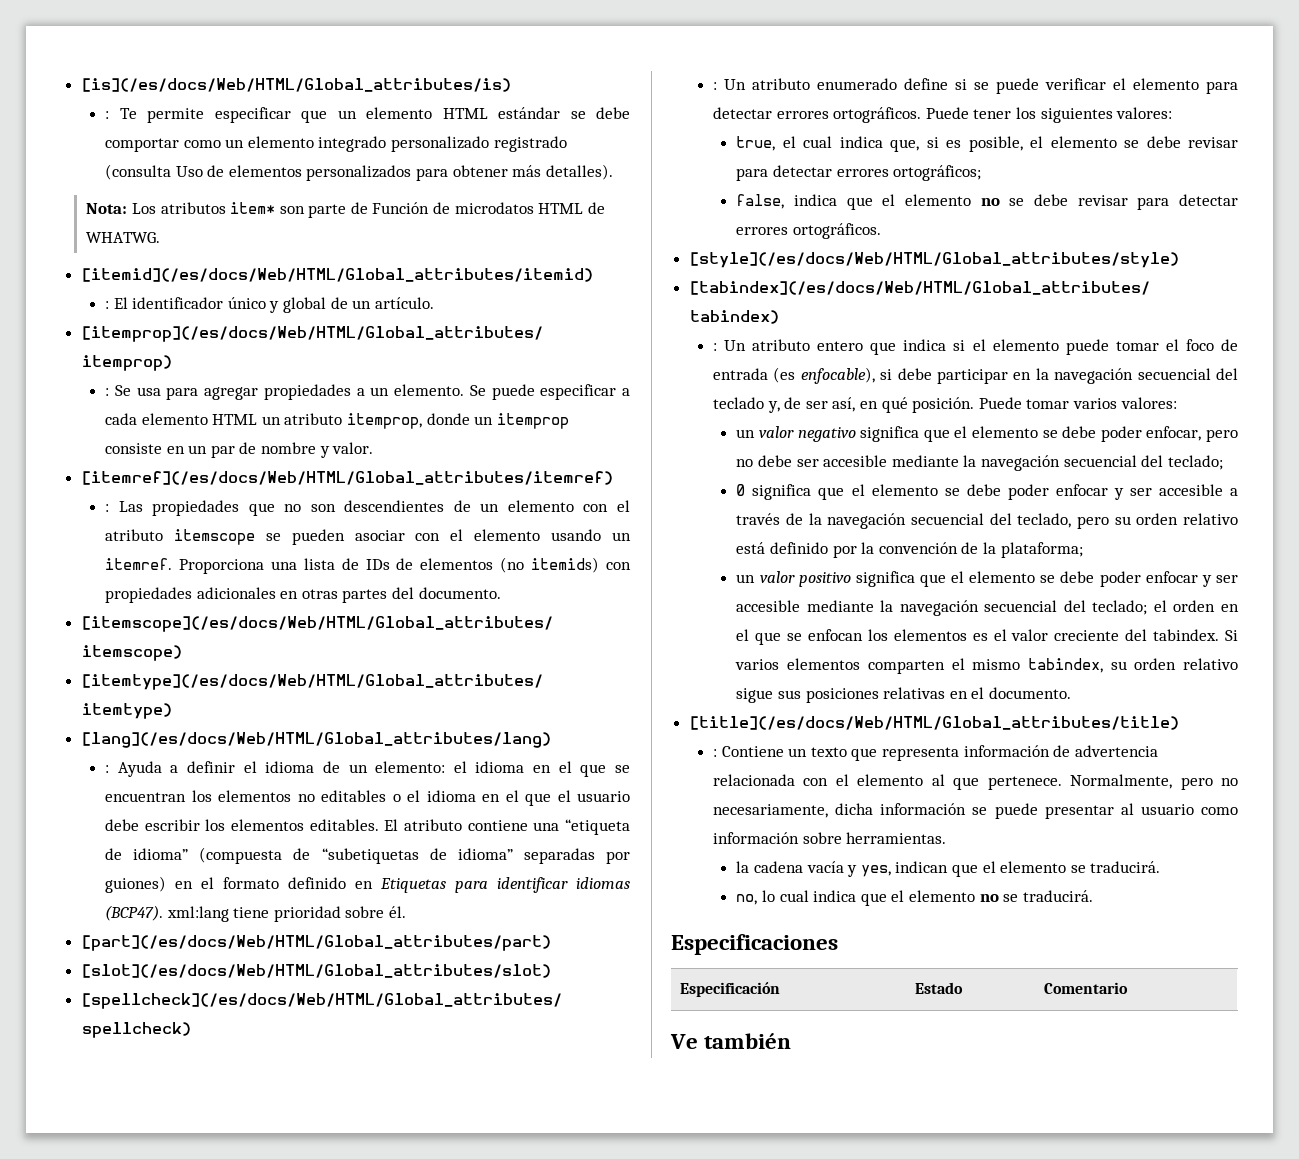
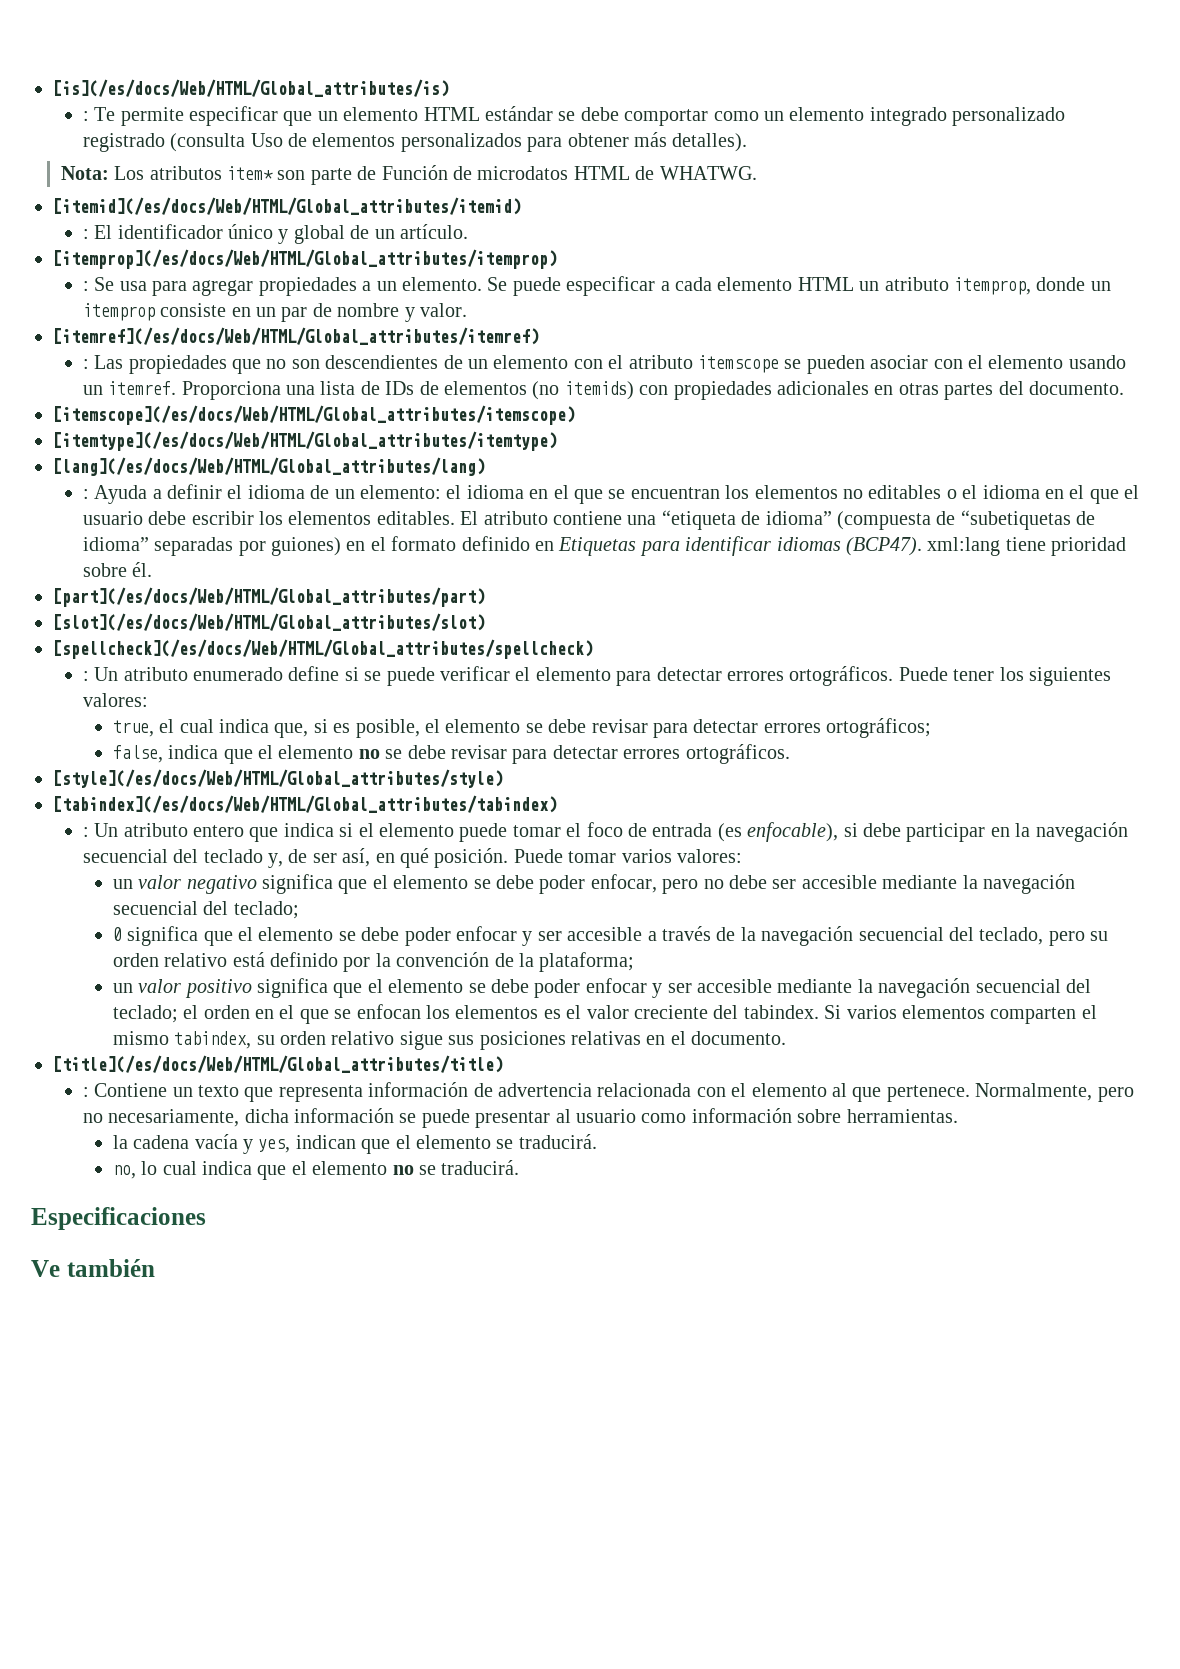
[679,982,780,997] [914,982,963,994] [1043,982,1128,994] // Especificación | Estado | Comentario -> (206, 1218) none

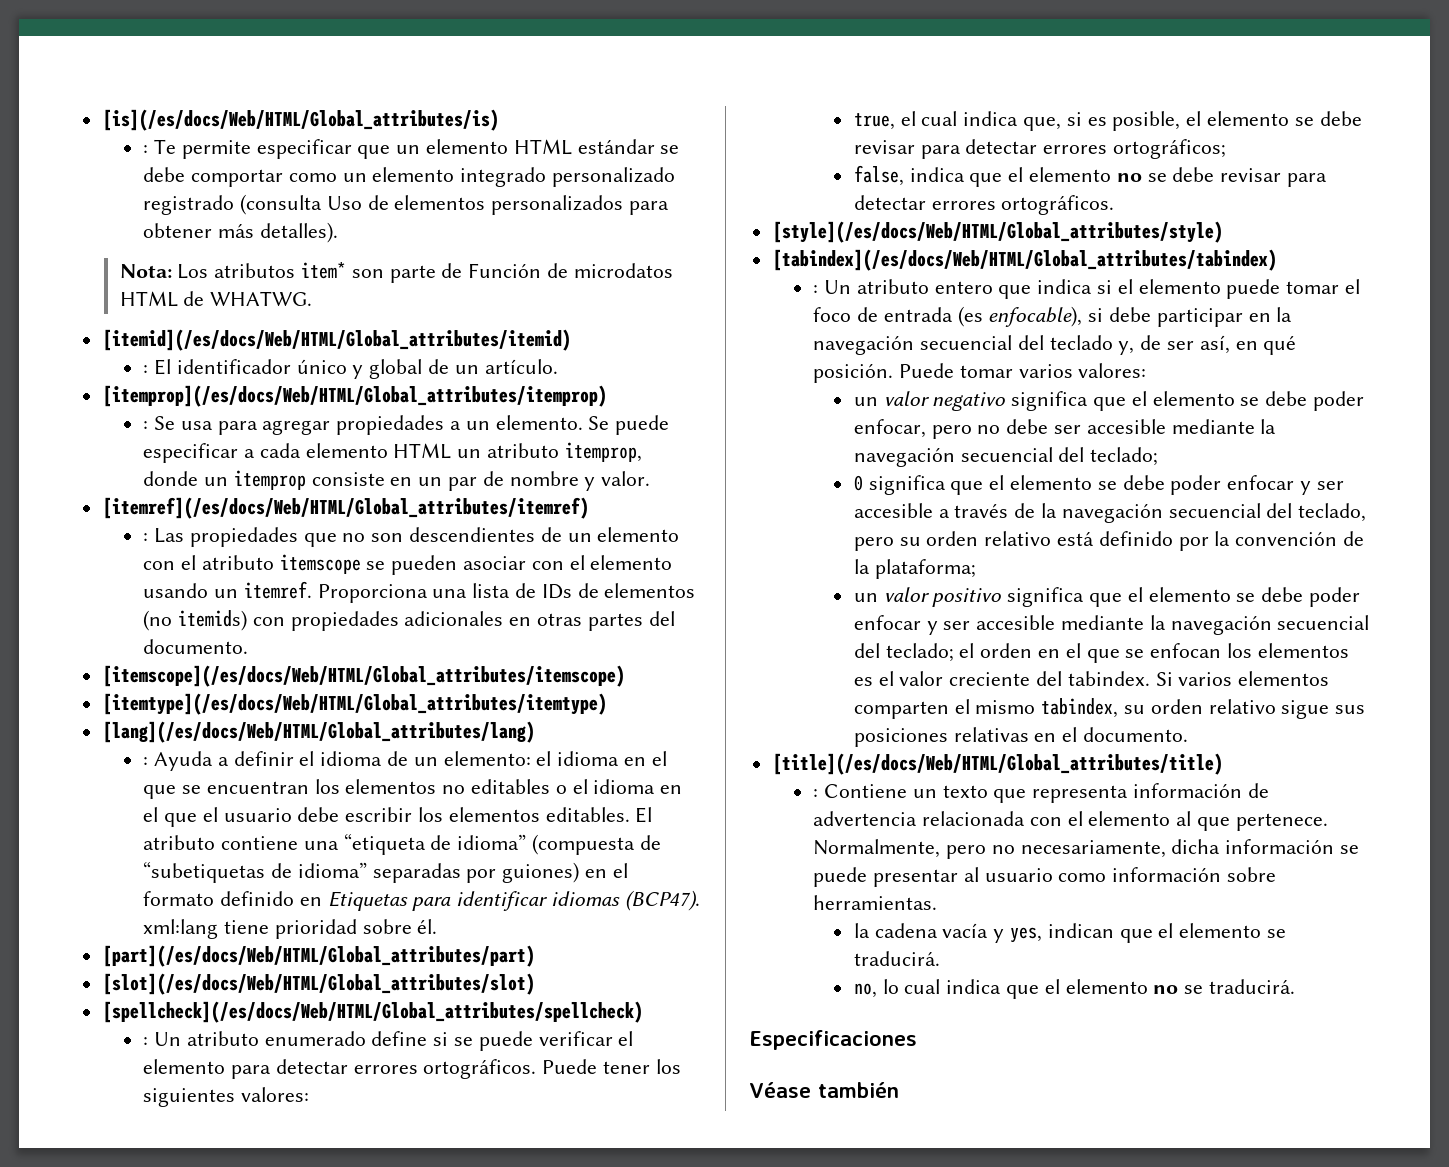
[31,1260,60,1277] Ve -> [749,1082,811,1098] Véase

